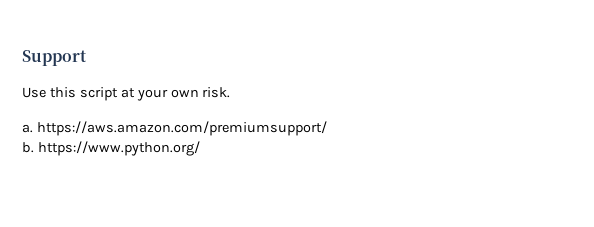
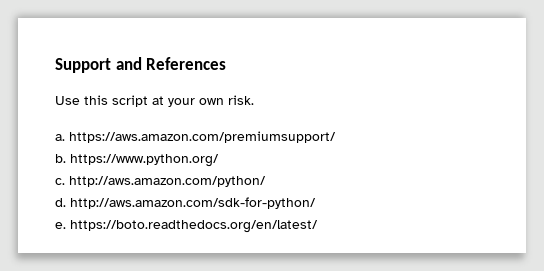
(87, 58) none -> [115,57,227,70] and References
(200, 148) none -> [55,176,266,187] [55,197,316,209] [55,220,318,233] // c. http://aws.amazon.com/python/ // d. http://aws.amazon.com/sdk-for-python/ // e. https://boto.readthedocs.org/en/latest/

